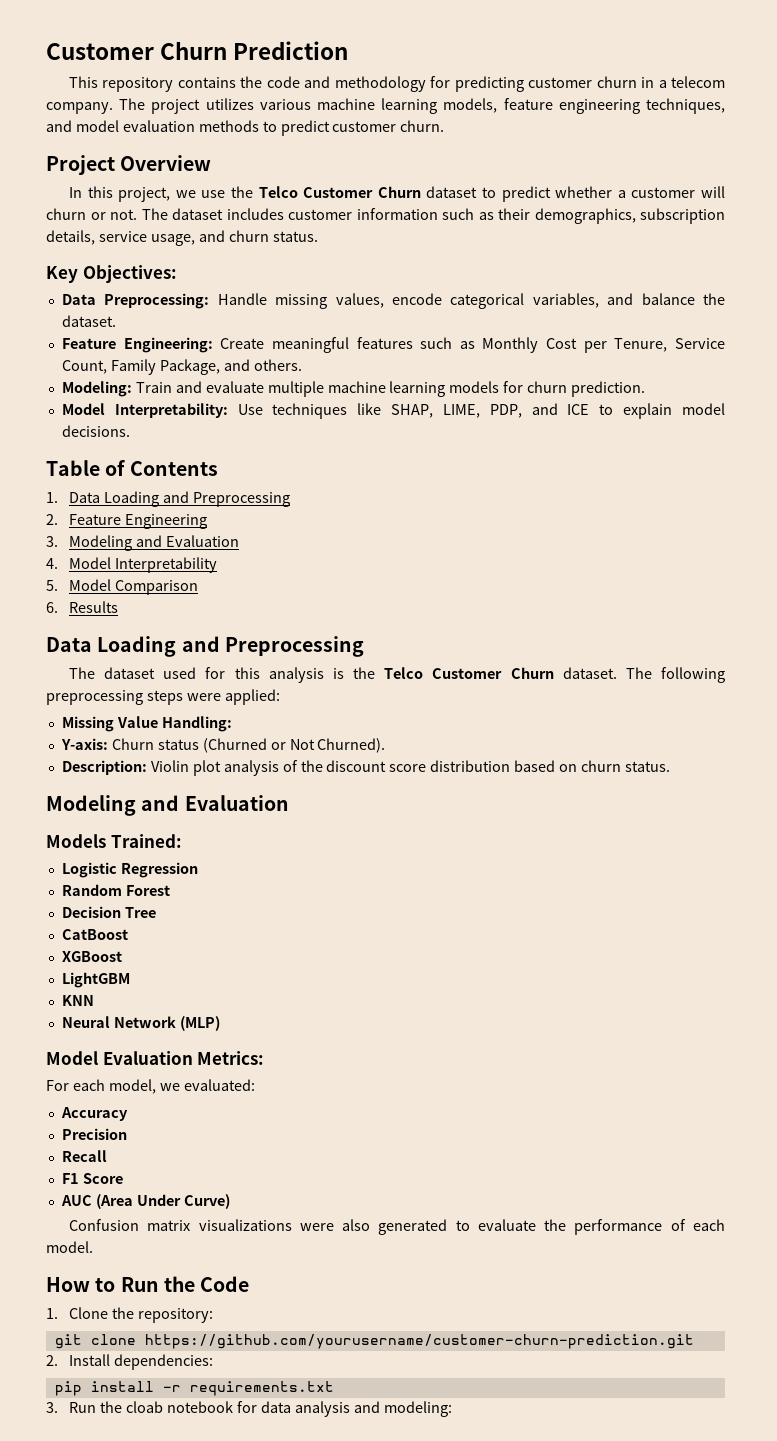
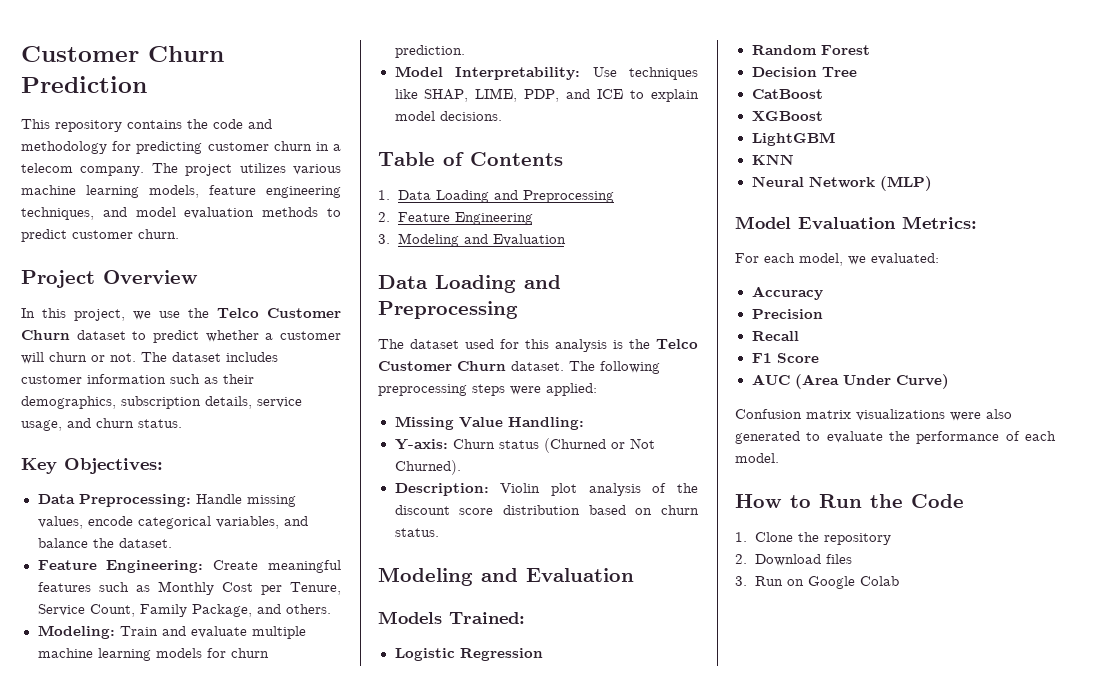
[46,557,218,573] [46,579,199,595] [46,601,119,613] // 4. Model Interpretability // 5. Model Comparison // 6. Results -> (566, 240) none
[138,1308,214,1323] [54,1334,694,1349] [46,1354,214,1370] [54,1381,334,1396] [46,1401,452,1417] repository: // git clone https://github.com/yourusername/customer-churn-prediction.git // 2. Install dependencies: // pip install -r requirements.txt // 3. Run the cloab notebook for data analysis and modeling: -> [823,533,891,545] [735,554,852,566] [735,576,899,589] repository // 2. Download files // 3. Run on Google Colab

